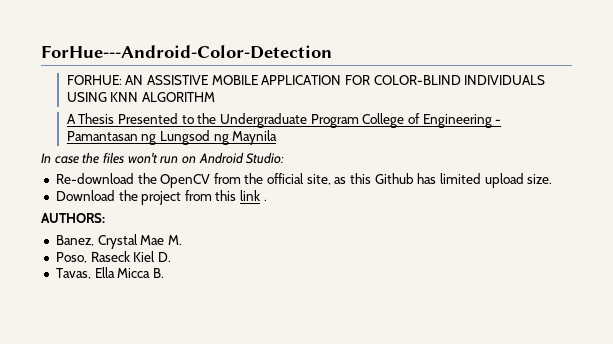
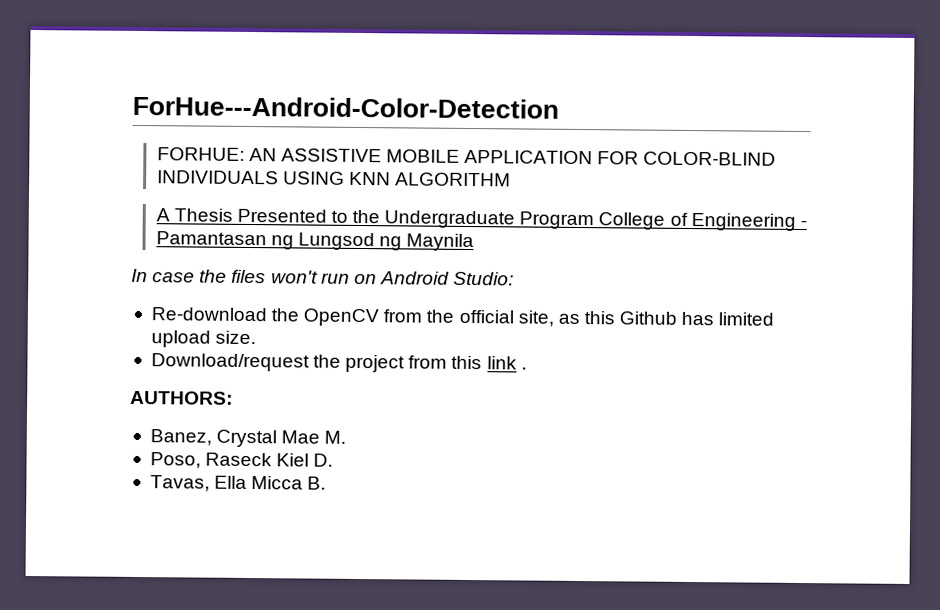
[55,190,115,201] Download -> [150,353,310,372] Download/request

